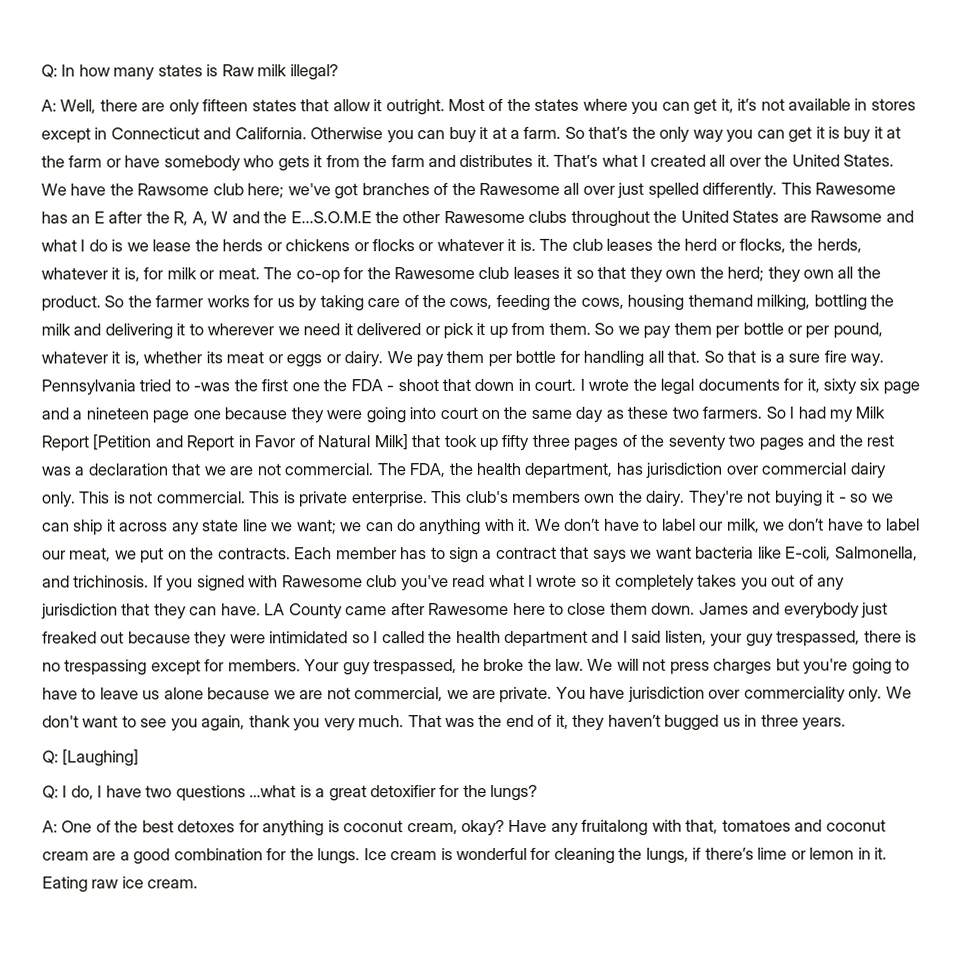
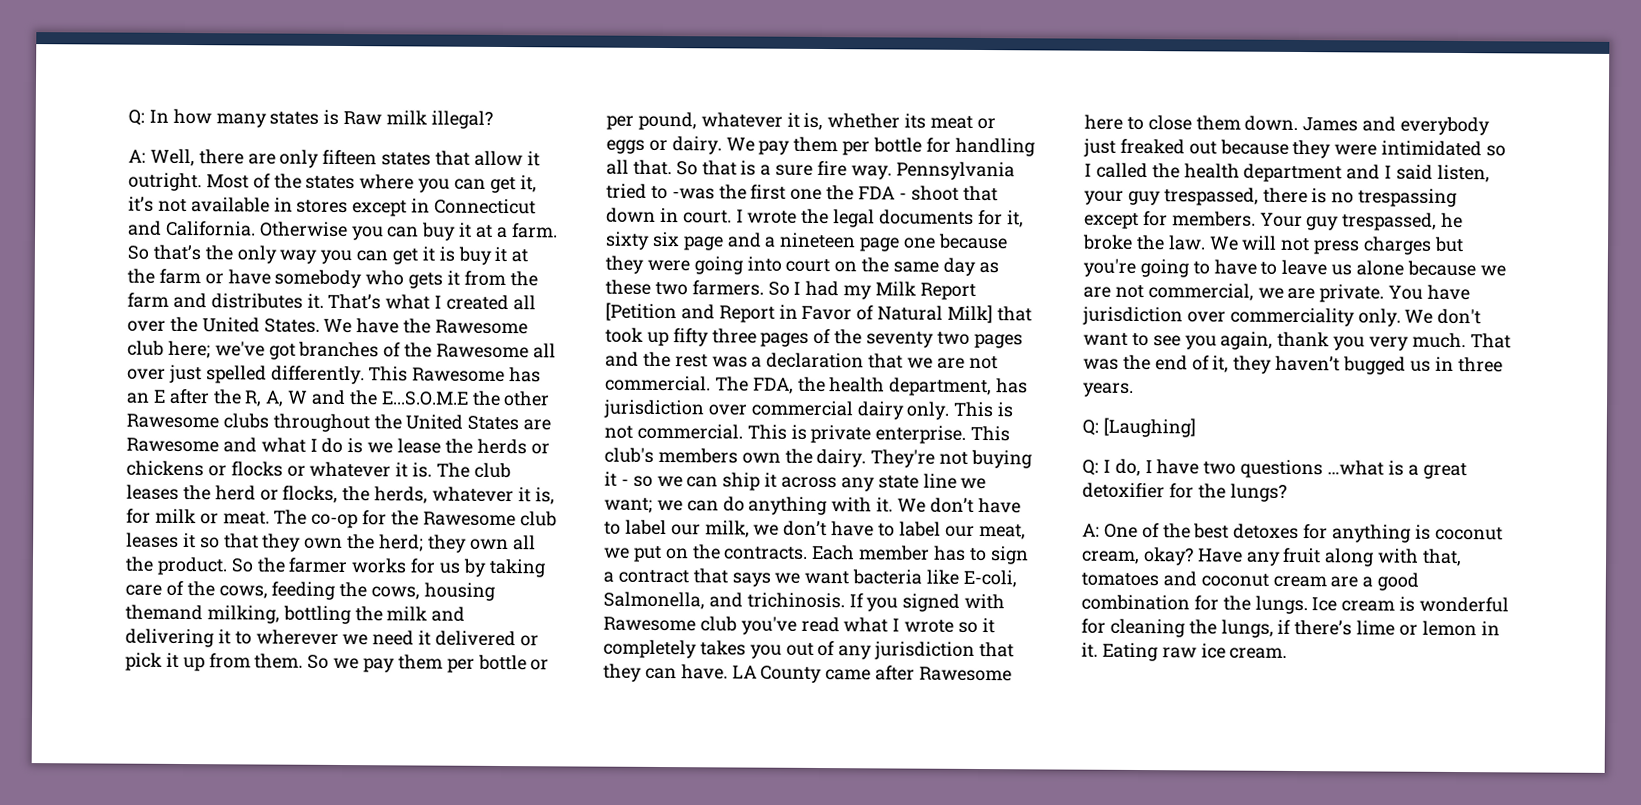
[137,183,210,196] Rawsome -> [435,319,529,335] Rawesome
[810,210,883,223] Rawsome -> [126,437,219,453] Rawesome
[581,819,649,836] fruitalong -> [1283,547,1375,567] fruit along

